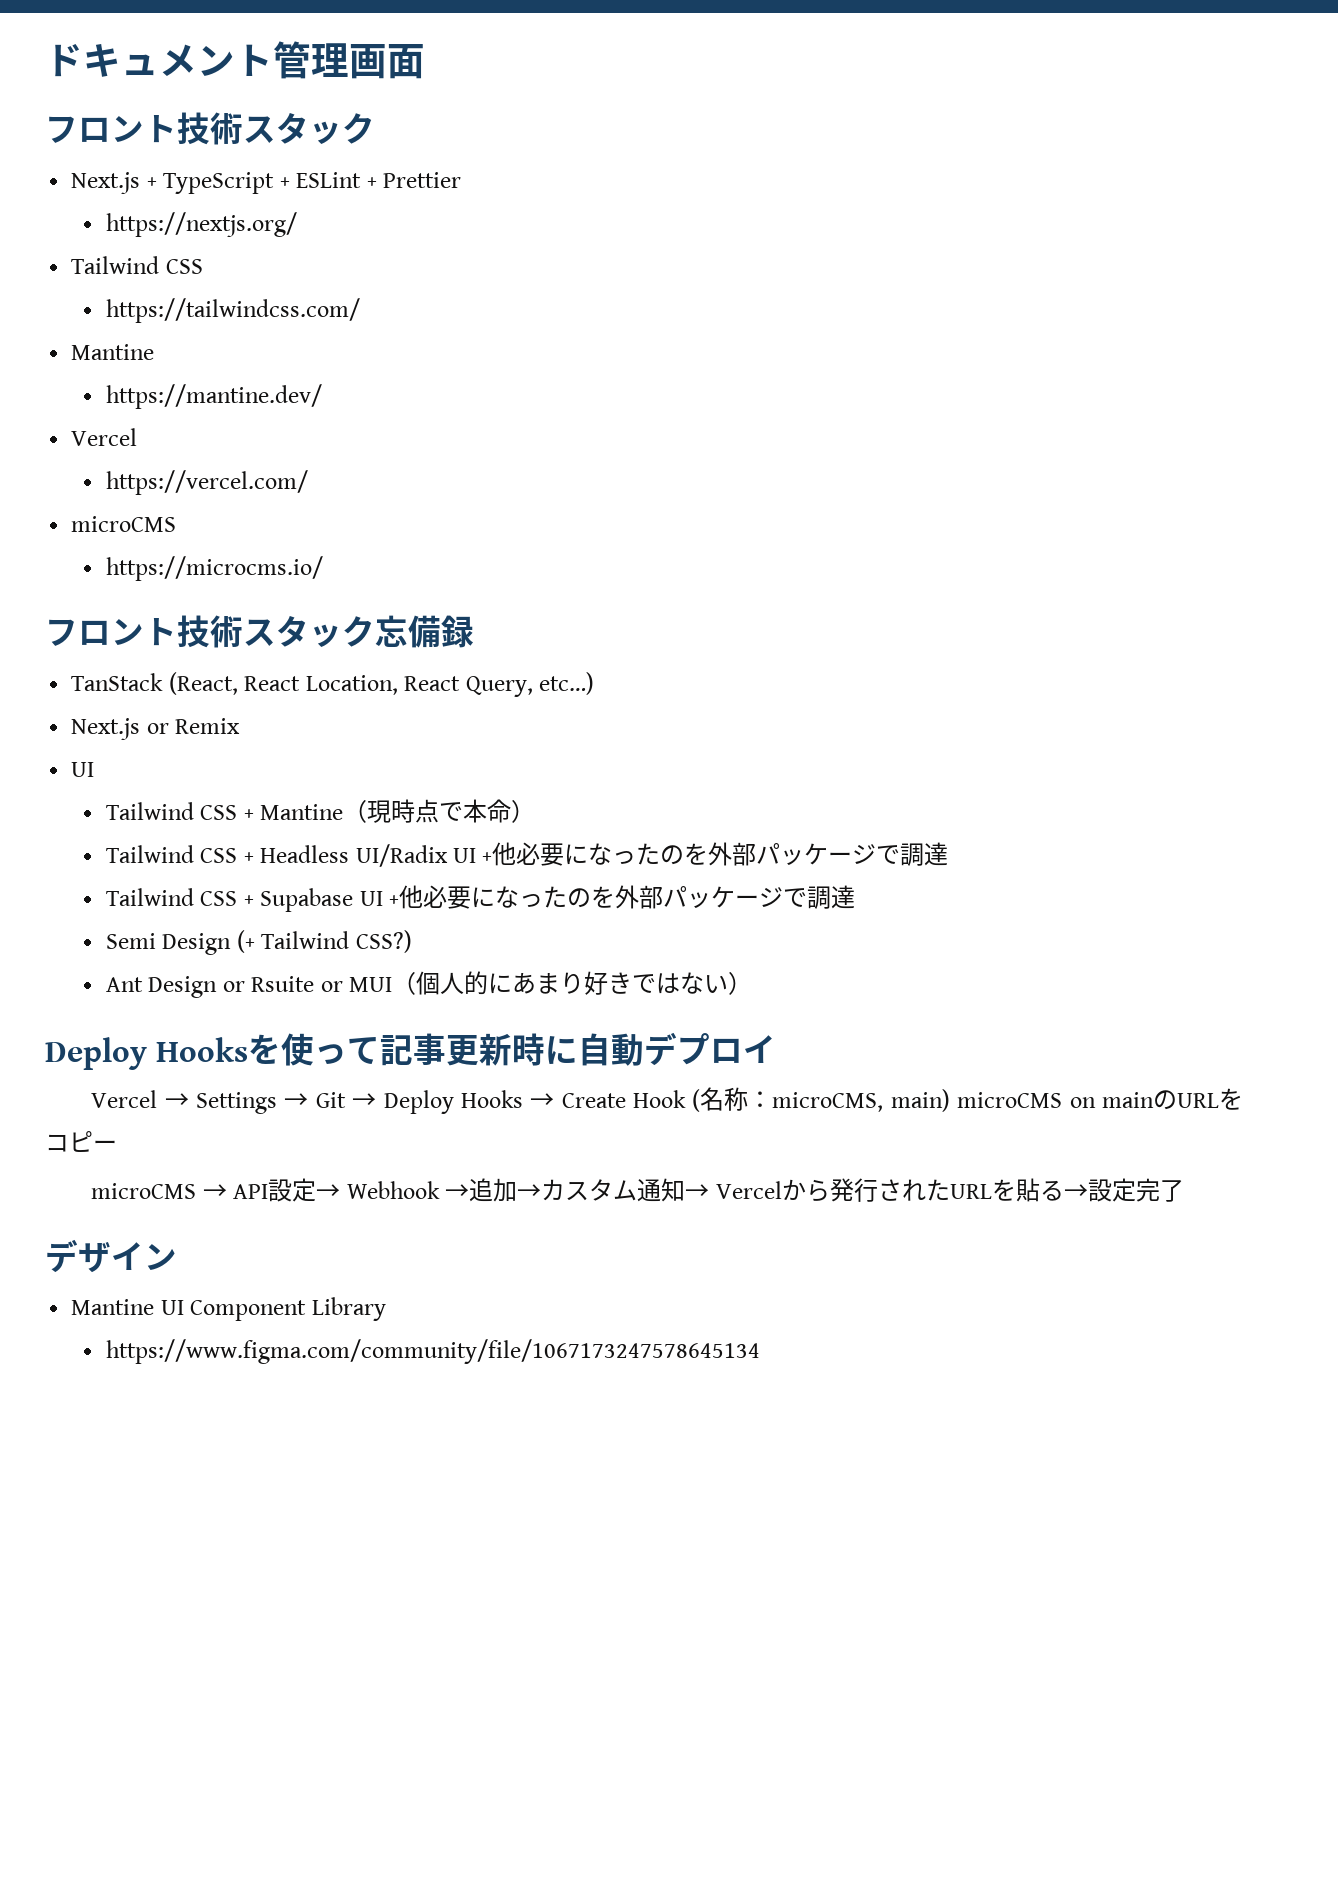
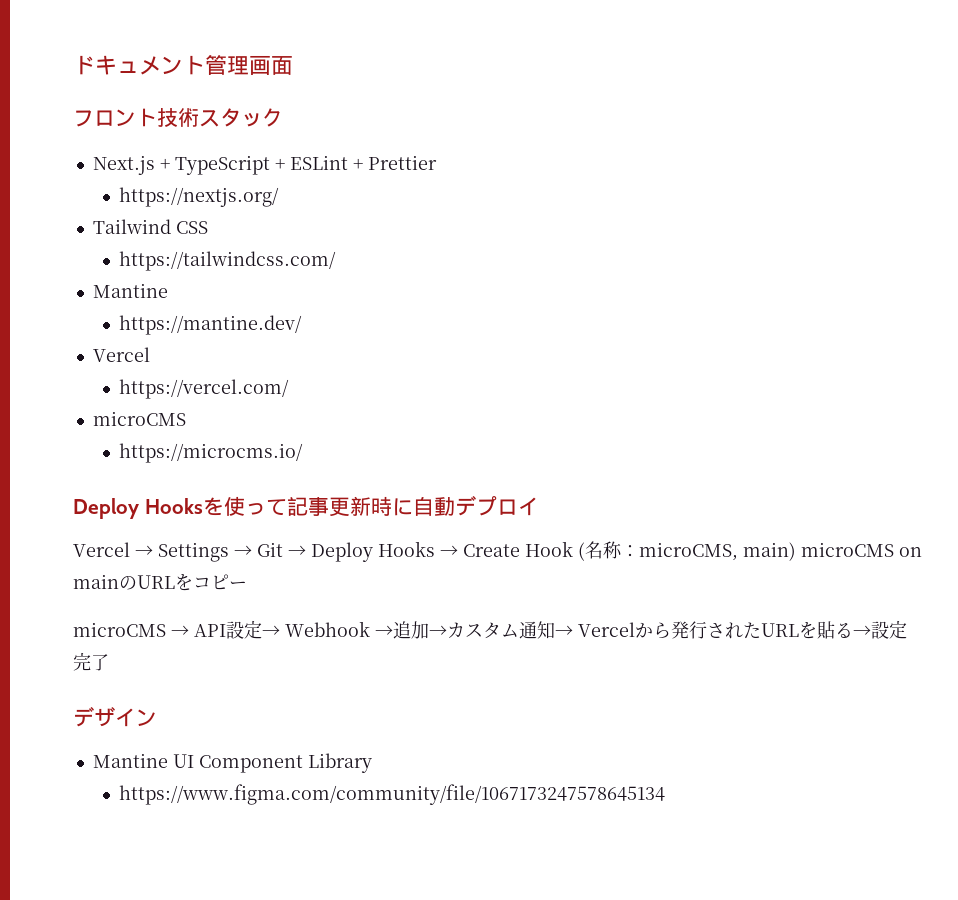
[45,615,474,648] [71,672,595,697] [71,718,241,740] [71,762,95,777] [105,799,536,823] [105,842,949,867] [105,885,855,912] [105,930,412,955] [105,971,752,998] // フロント技術スタック忘備録 // TanStack (React, React Location, React Query, etc…) // Next.js or Remix // UI // Tailwind CSS + Mantine（現時点で本命） // Tailwind CSS + Headless UI/Radix UI +他必要になったのを外部パッケージで調達 // Tailwind CSS + Supabase UI +他必要になったのを外部パッケージで調達 // Semi Design (+ Tailwind CSS?) // Ant Design or Rsuite or MUI（個人的にあまり好きではない） -> (304, 453) none

